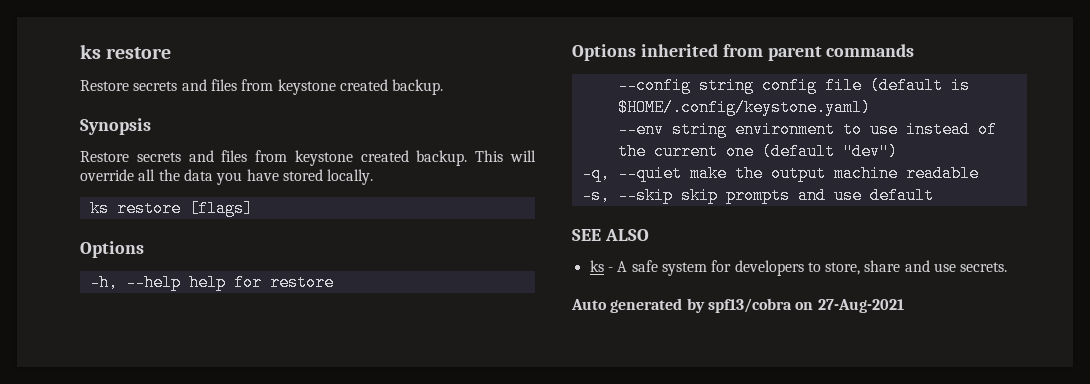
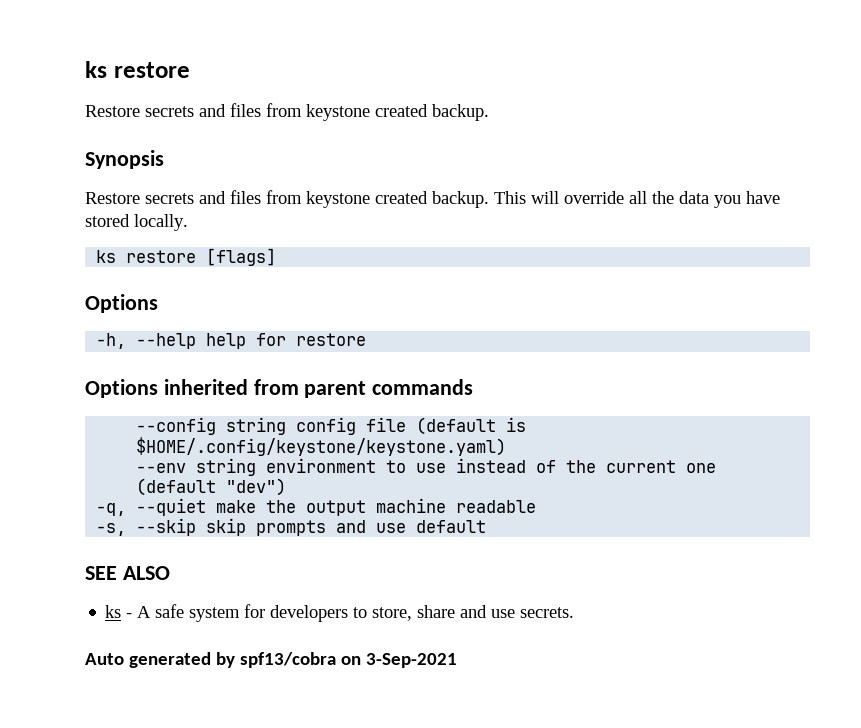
[617,99,871,116] $HOME/.config/keystone.yaml) -> [136,437,507,456] $HOME/.config/keystone/keystone.yaml)
[817,299,904,313] 27-Aug-2021 -> [365,653,457,668] 3-Sep-2021

